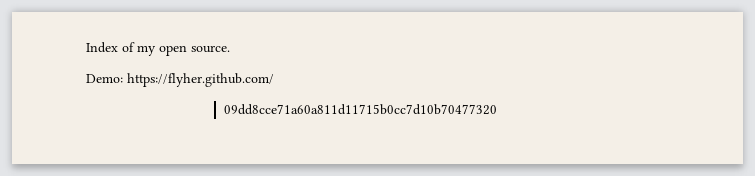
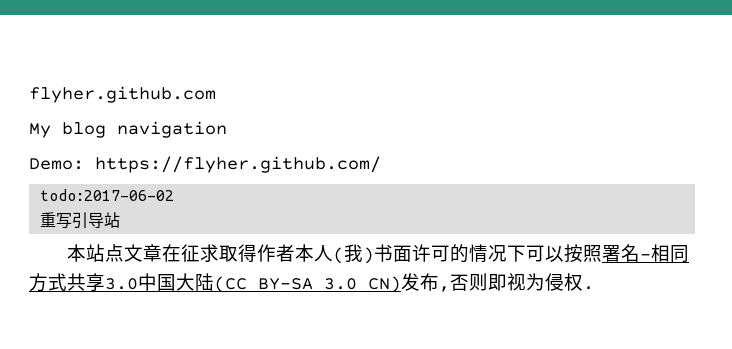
[86,42,230,56] [86,73,274,87] [224,104,498,115] Index of my open source. // Demo: https://flyher.github.com/ // 09dd8cce71a60a811d11715b0cc7d10b70477320 -> [29,86,216,103] [29,121,227,138] [29,156,381,173] [40,189,175,201] [40,212,121,229] [67,244,690,264] [29,273,594,293] flyher.github.com // My blog navigation // Demo: https://flyher.github.com/ // todo:2017-06-02 // 重写引导站 // 本站点文章在征求取得作者本人(我)书面许可的情况下可以按照署名-相同方式共享3.0中国大陆(CC BY-SA 3.0 CN)发布,否则即视为侵权.

